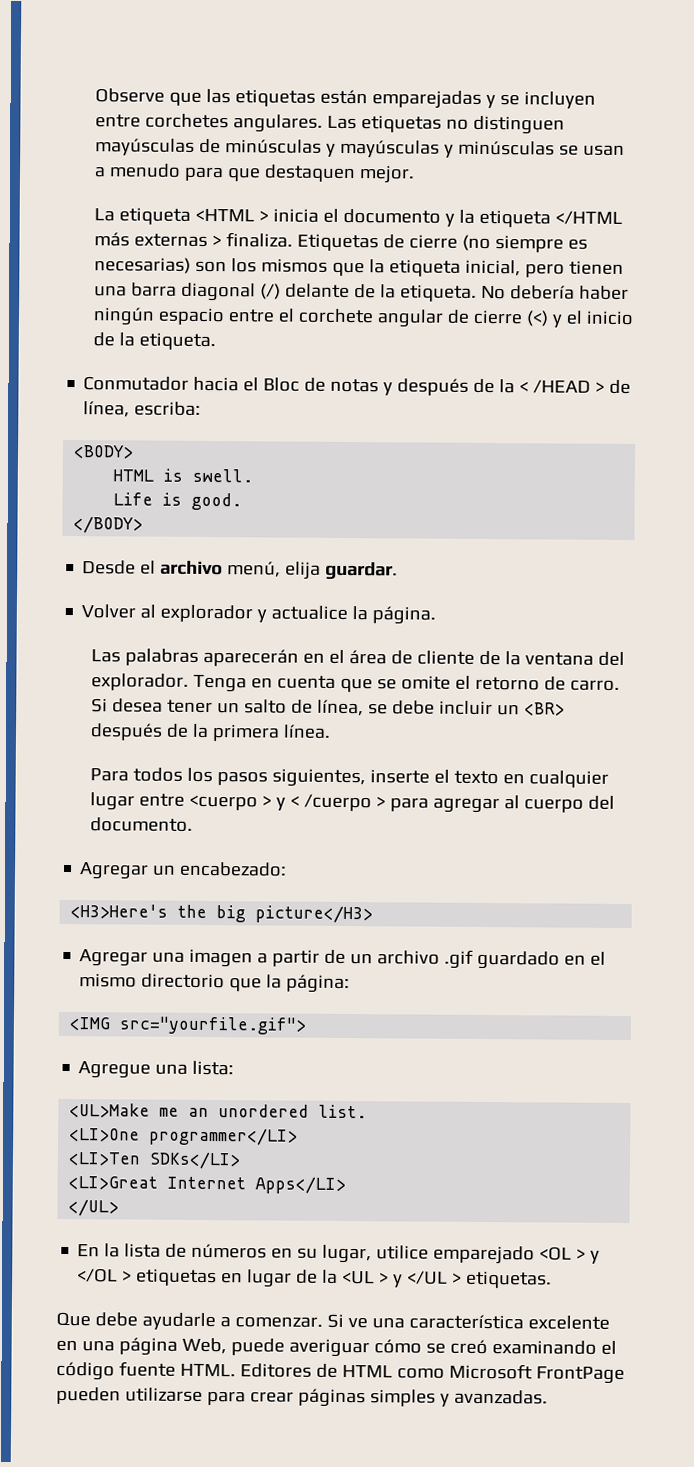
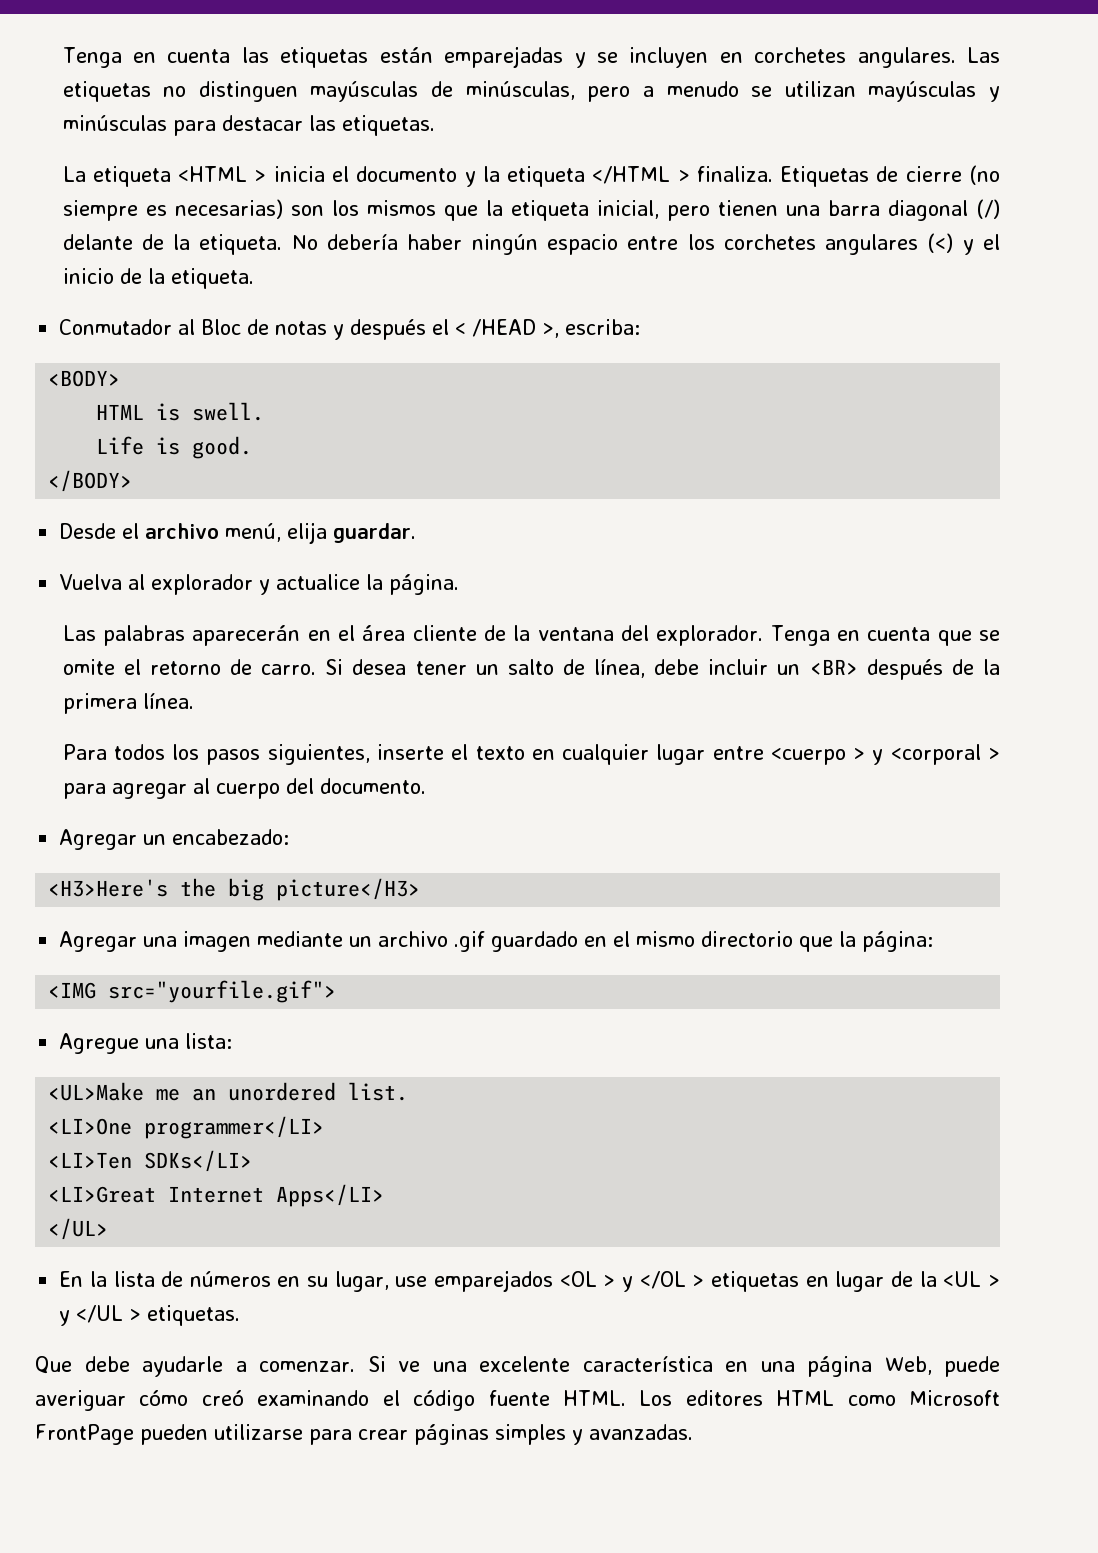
[94,88,202,106] Observe que -> [62,47,231,68] Tenga en cuenta
[94,114,141,128] entre -> [719,52,743,63] en
[224,139,625,158] [93,163,415,184] minúsculas y mayúsculas y minúsculas se usan a menudo para que destaquen mejor. -> [465,81,1001,102] [62,115,435,136] minúsculas, pero a menudo se utilizan mayúsculas y minúsculas para destacar las etiquetas.
[93,232,208,247] más externas -> (671, 175) none
[277,308,523,328] el corchete angular de cierre -> [687,234,919,255] los corchetes angulares
[193,376,260,392] hacia el -> [178,319,196,335] al
[473,378,632,395] [83,401,131,418] de la < /HEAD > de línea, -> [432,319,560,338] el < /HEAD >,
[81,604,137,619] Volver -> [59,574,123,590] Vuelva
[390,650,413,665] de -> (406, 633) none
[367,703,388,715] se -> (646, 668) none
[289,793,372,812] < /cuerpo -> [890,744,981,765] <corporal
[257,949,347,967] a partir de -> [257,931,344,947] mediante
[376,1245,536,1265] utilice emparejado -> [395,1270,554,1292] use emparejados
[408,1314,610,1330] característica excelente -> [479,1356,713,1372] excelente característica
[425,1342,446,1354] se -> (189, 1398) none
[239,1363,338,1378] Editores de -> [639,1390,763,1406] Los editores

